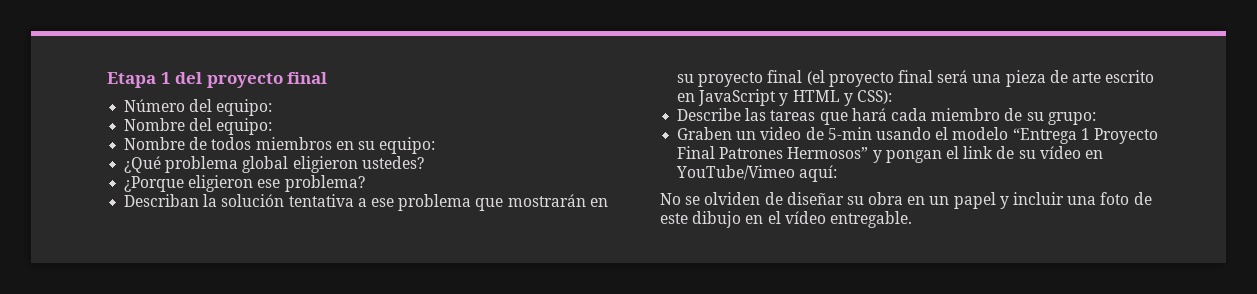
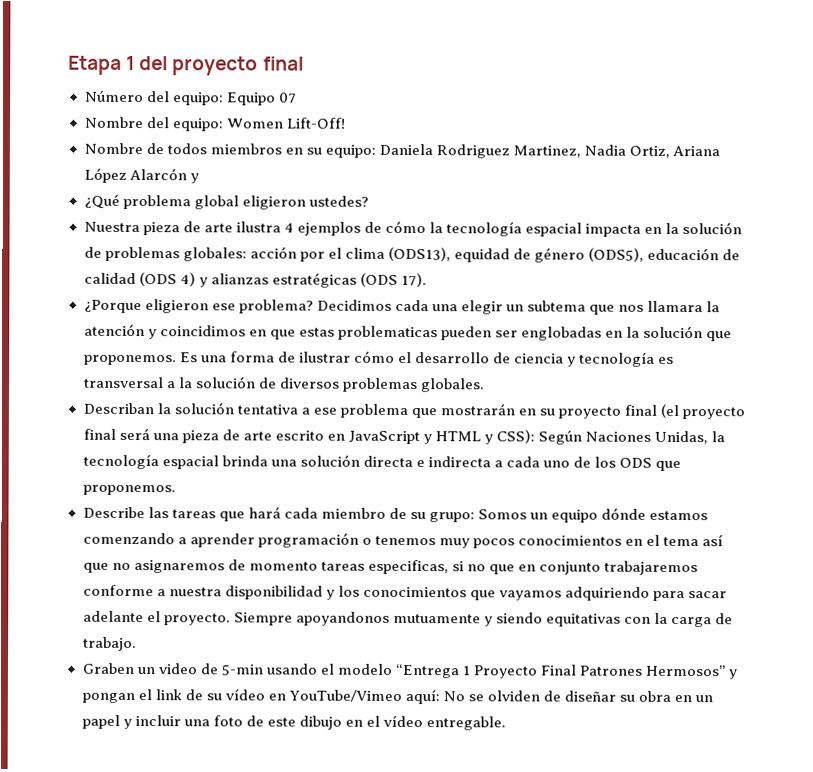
(273, 107) none -> [226,92,297,106] Equipo 07
(273, 126) none -> [225,117,345,129] Women Lift-Off!
(436, 145) none -> [378,143,721,159] [83,167,199,184] Daniela Rodriguez Martinez, Nadia Ortiz, Ariana López Alarcón y
[124,175,365,192] ¿Porque eligieron ese problema? -> [83,220,743,237] [83,246,741,263] [83,272,427,288] [83,299,721,315] [83,323,733,342] [83,350,675,367] [82,376,485,393] Nuestra pieza de arte ilustra 4 ejemplos de cómo la tecnología espacial impacta en la solución de problemas globales: acción por el clima (ODS13), equidad de género (ODS5), educación de calidad (ODS 4) y alianzas estratégicas (ODS 17). // ¿Porque eligieron ese problema? Decidimos cada una elegir un subtema que nos llamara la atención y coincidimos en que estas problematicas pueden ser englobadas en la solución que proponemos. Es una forma de ilustrar cómo el desarrollo de ciencia y tecnología es transversal a la solución de diversos problemas globales.
(892, 97) none -> [538,430,726,445] [82,453,682,472] [82,484,176,496] Según Naciones Unidas, la tecnología espacial brinda una solución directa e indirecta a cada uno de los ODS que proponemos.
(1096, 118) none -> [478,507,709,523] [82,532,724,549] [82,559,699,576] [82,584,728,602] [82,610,734,628] [82,636,137,652] Somos un equipo dónde estamos comenzando a aprender programación o tenemos muy pocos conocimientos en el tema así que no asignaremos de momento tareas especificas, si no que en conjunto trabajaremos conforme a nuestra disponibilidad y los conocimientos que vayamos adquiriendo para sacar adelante el proyecto. Siempre apoyandonos mutuamente y siendo equitativas con la carga de trabajo.
(838, 173) // -> (440, 696) none

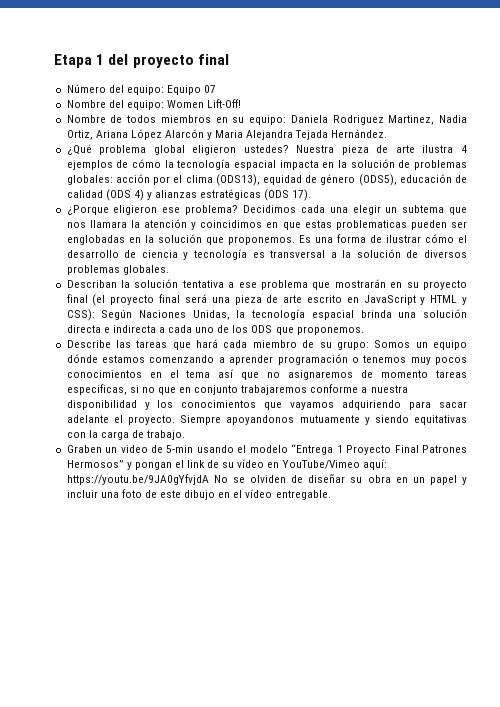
(199, 178) none -> [215,129,388,140] Maria Alejandra Tejada Hernández.
(369, 201) // -> (289, 149) none
(440, 696) none -> [66,474,209,485] https://youtu.be/9JA0gYfvjdA

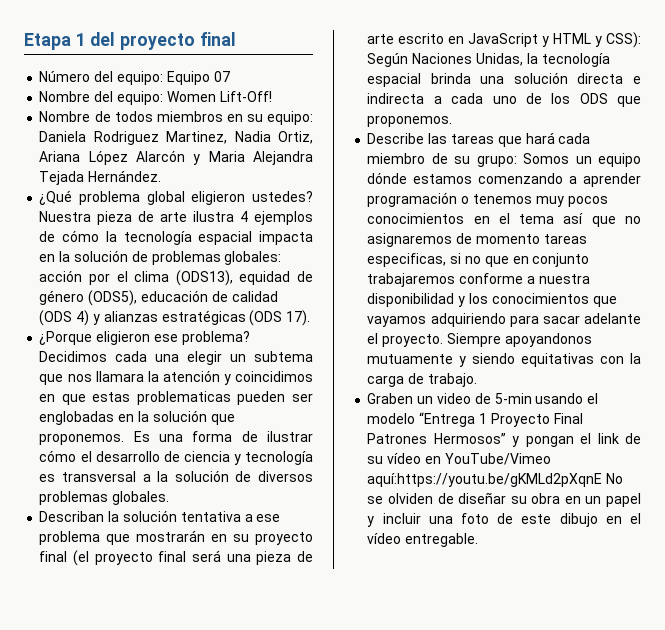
[362,459,387,470] [66,474,209,485] aquí: https://youtu.be/9JA0gYfvjdA -> [367,473,603,487] aquí:https://youtu.be/gKMLd2pXqnE

